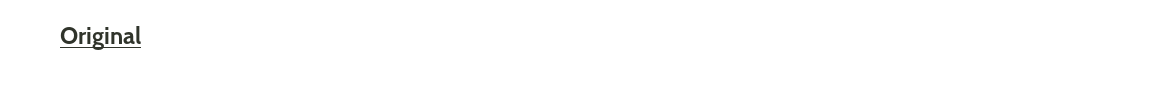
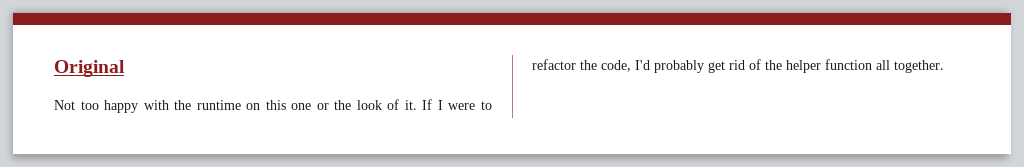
(141, 38) none -> [54,99,492,113] [532,59,944,73] // Not too happy with the runtime on this one or the look of it. If I were to refactor the code, I'd probably get rid of the helper function all together.

